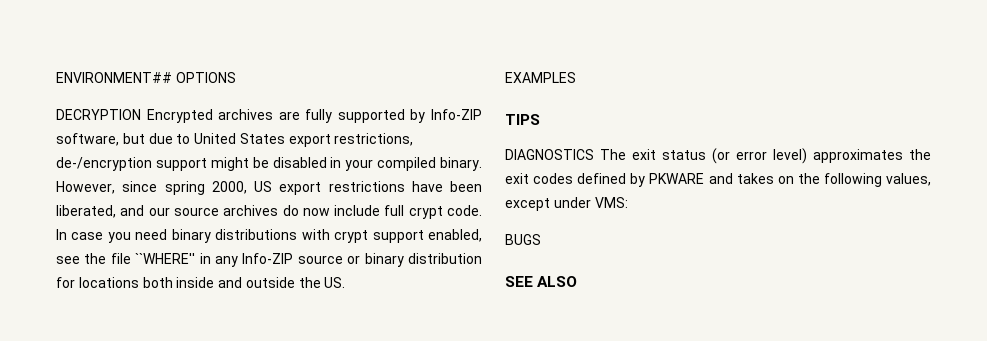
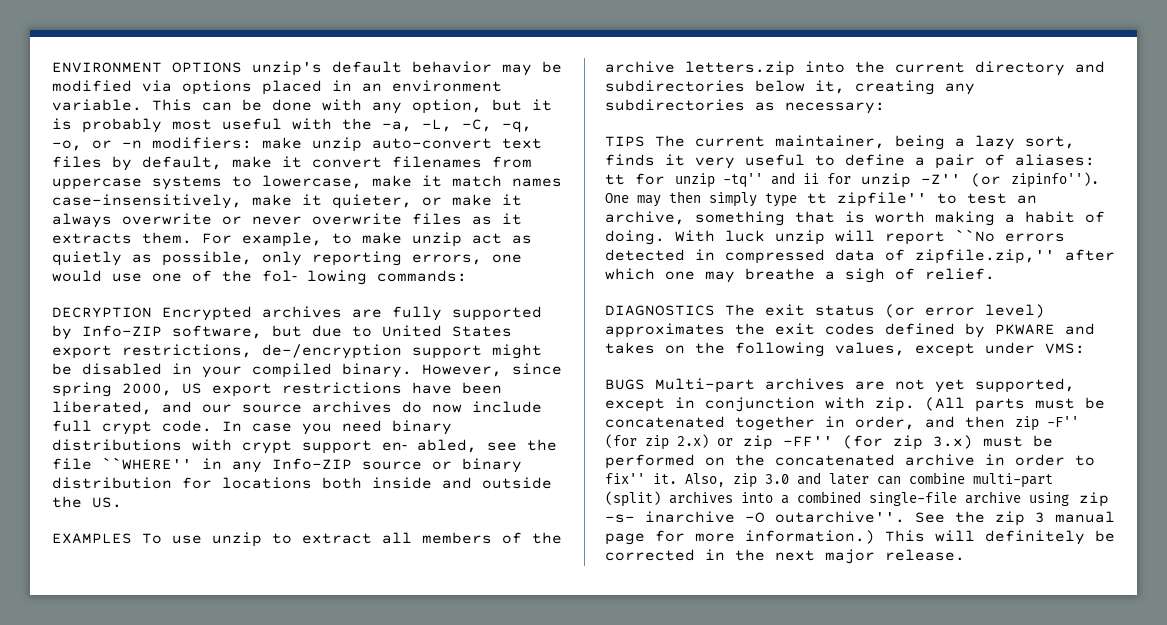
[56,72,172,83] ENVIRONMENT## -> [52,62,162,73] ENVIRONMENT
(236, 77) none -> [252,61,562,76] [52,80,502,95] [52,99,552,114] [52,118,532,133] [52,137,542,152] [52,156,532,171] [52,175,562,190] [52,194,522,209] [52,213,522,228] [52,232,532,247] [52,251,522,266] [52,270,467,285] unzip's default behavior may be modified via options placed in an environment variable. This can be done with any option, but it is probably most useful with the -a, -L, -C, -q, -o, or -n modifiers: make unzip auto-convert text files by default, make it convert filenames from uppercase systems to lowercase, make it match names case-insensitively, make it quieter, or make it always overwrite or never overwrite files as it extracts them. For example, to make unzip act as quietly as possible, only reporting errors, one would use one of the fol‐ lowing commands:
[428,229,483,242] enabled, -> [382,439,477,453] en‐ abled,
[505,114,540,125] // TIPS -> [142,532,562,547] [605,61,1105,76] [605,80,975,95] [605,99,885,114] [605,135,1075,150] [605,154,1095,169] [605,172,1099,188] [605,191,1037,207] [605,211,1105,226] [605,229,1065,245] [605,249,1115,264] [605,268,995,283] To use unzip to extract all members of the archive letters.zip into the current directory and subdirectories below it, creating any subdirectories as necessary: // TIPS The current maintainer, being a lazy sort, finds it very useful to define a pair of aliases: tt for unzip -tq'' and ii for unzip -Z'' (or zipinfo''). One may then simply type tt zipfile'' to test an archive, something that is worth making a habit of doing. With luck unzip will report ``No errors detected in compressed data of zipfile.zip,'' after which one may breathe a sigh of relief.
[505,276,578,287] // SEE ALSO -> [655,378,1075,393] [605,397,1105,412] [605,416,1079,431] [605,434,1053,450] [605,454,1095,469] [605,472,1053,488] [605,491,1109,507] [605,511,1115,526] [605,530,1115,545] [605,549,965,564] Multi-part archives are not yet supported, except in conjunction with zip. (All parts must be concatenated together in order, and then zip -F'' (for zip 2.x) or zip -FF'' (for zip 3.x) must be performed on the concatenated archive in order to fix'' it. Also, zip 3.0 and later can combine multi-part (split) archives into a combined single-file archive using zip -s- inarchive -O outarchive''. See the zip 3 manual page for more information.) This will definitely be corrected in the next major release.

